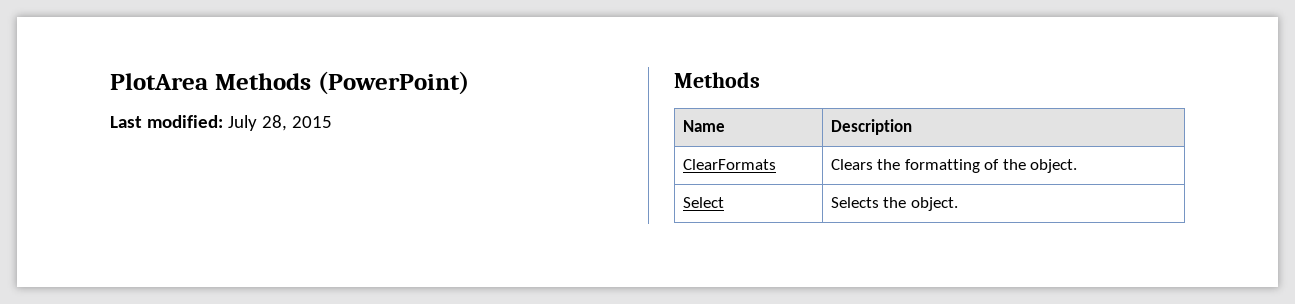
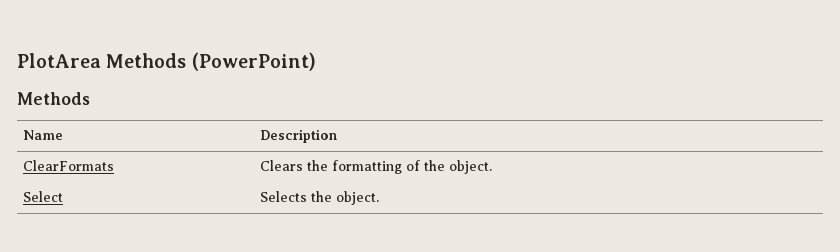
[110,115,332,131] // Last modified: July 28, 2015 -> (316, 61) none

